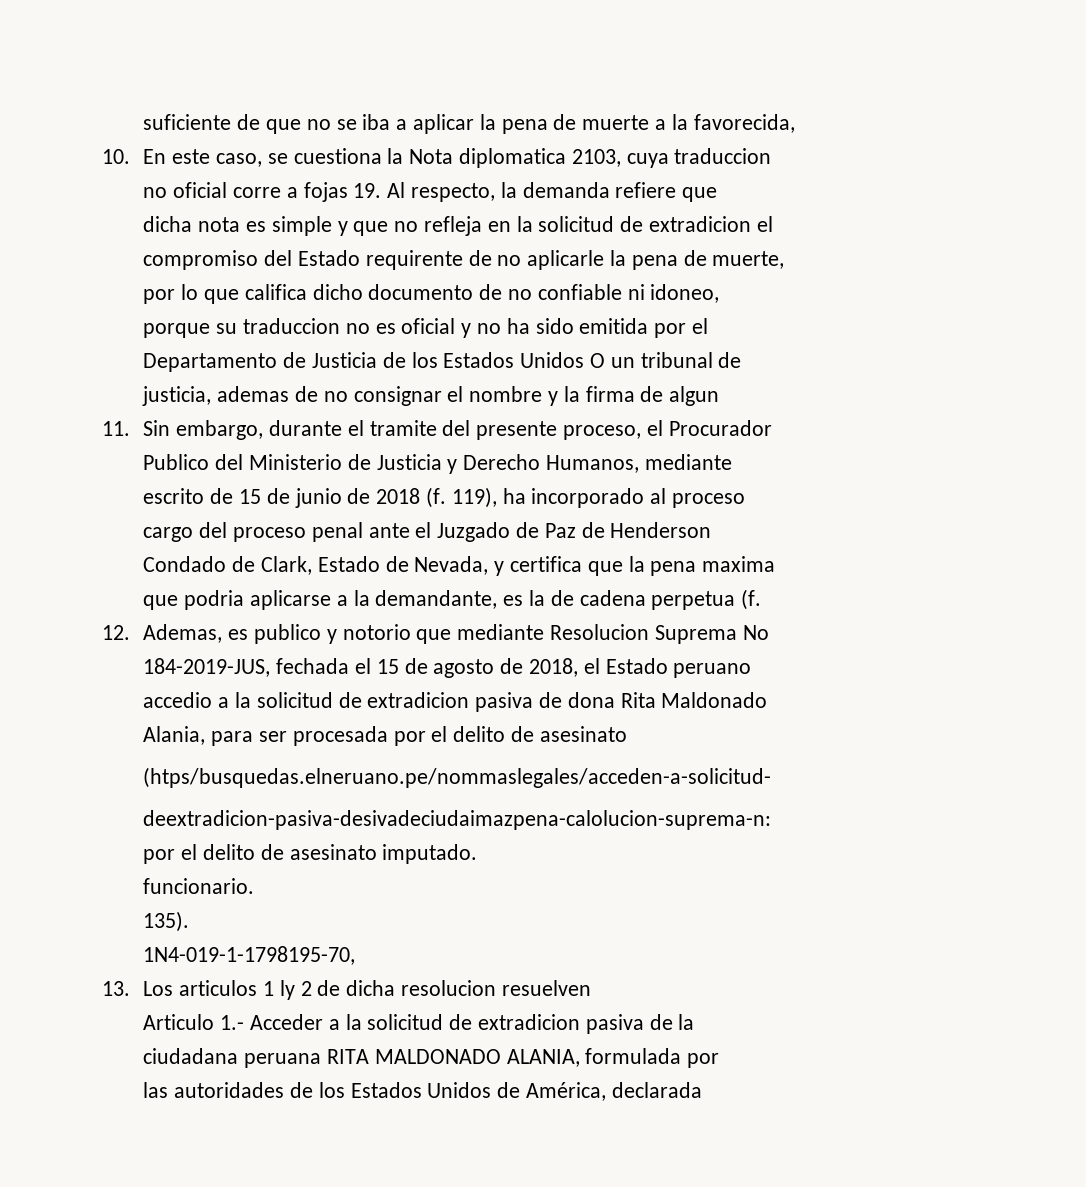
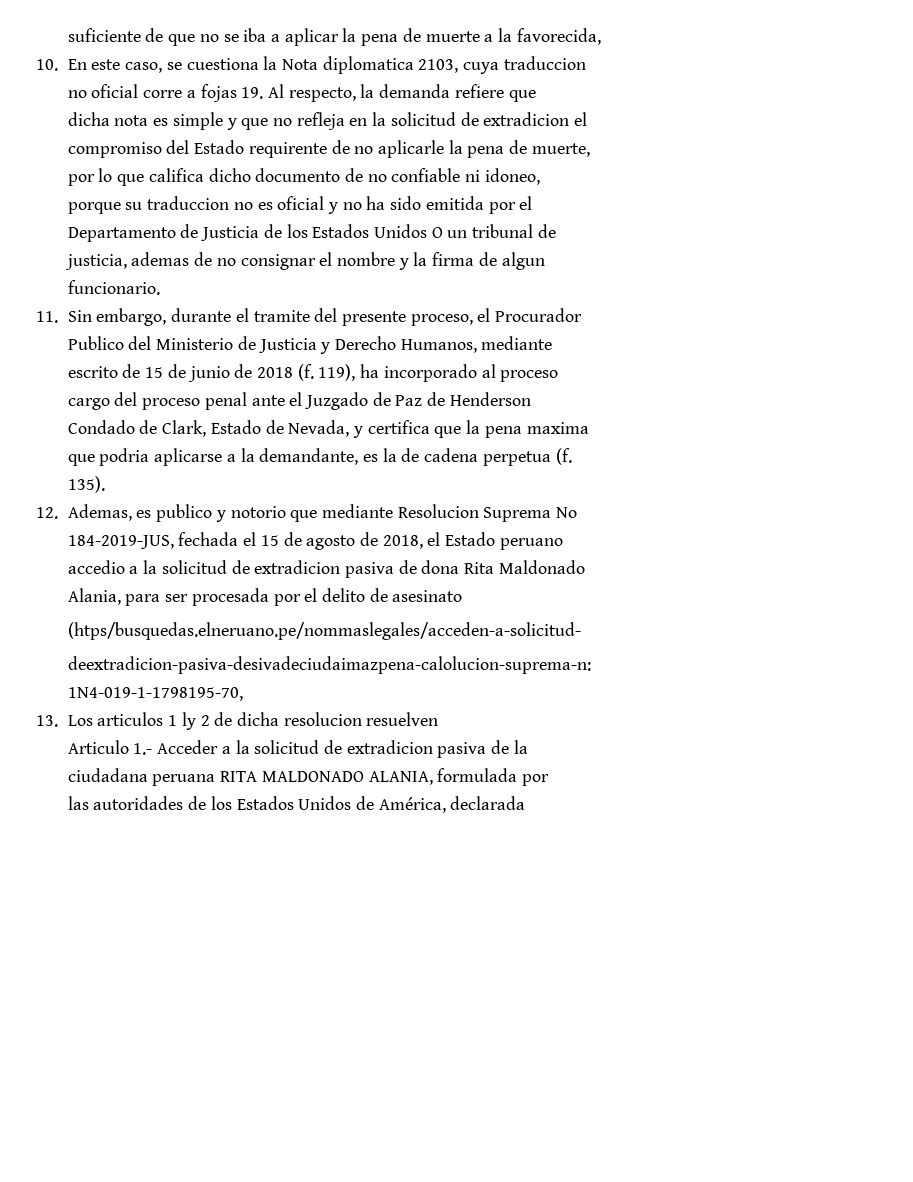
(720, 396) none -> [67,280,160,295] // funcionario.
(762, 599) none -> [67,476,105,493] // 135).
[143,844,478,864] [143,878,255,894] [143,911,190,932] // por el delito de asesinato imputado. // funcionario. // 135). -> (591, 665) none

